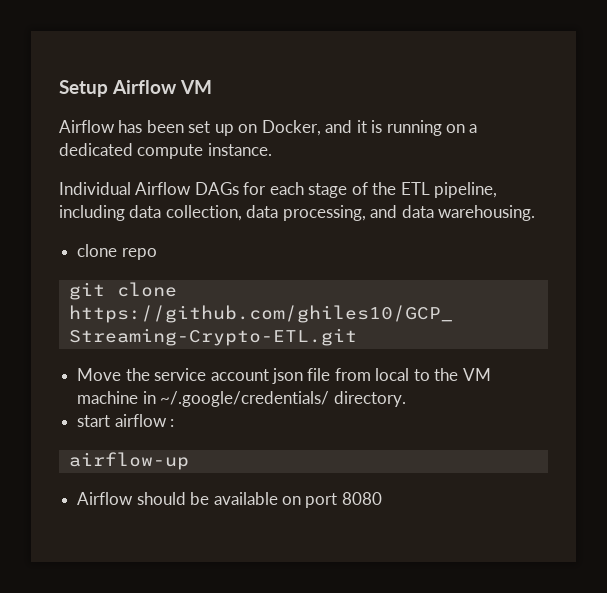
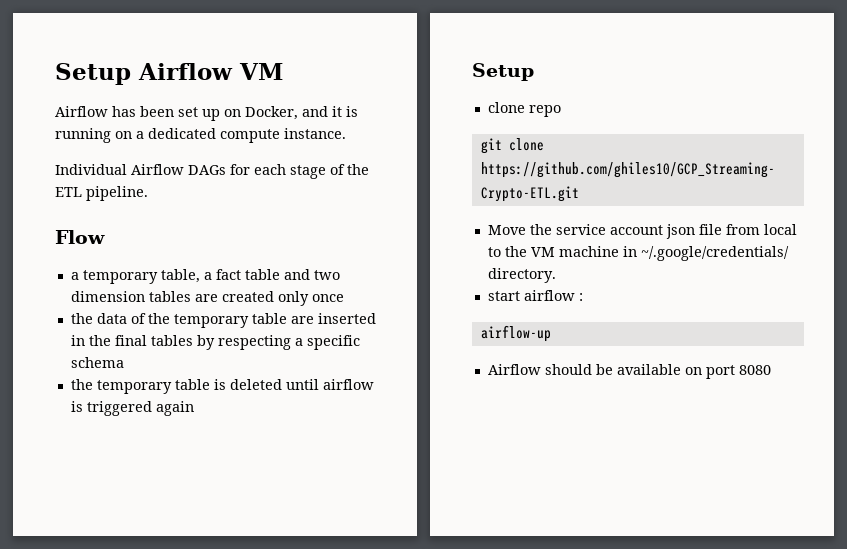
[434,182,498,198] [59,205,536,221] pipeline, including data collection, data processing, and data warehousing. -> [86,186,148,201] [55,230,105,244] [70,269,340,284] [70,291,344,306] [70,313,376,328] [70,335,360,350] [70,357,124,368] [70,379,374,394] [70,401,194,416] [472,63,534,81] pipeline. // Flow // a temporary table, a fact table and two dimension tables are created only once // the data of the temporary table are inserted in the final tables by respecting a specific schema // the temporary table is deleted until airflow is triggered again // Setup

